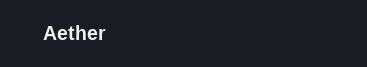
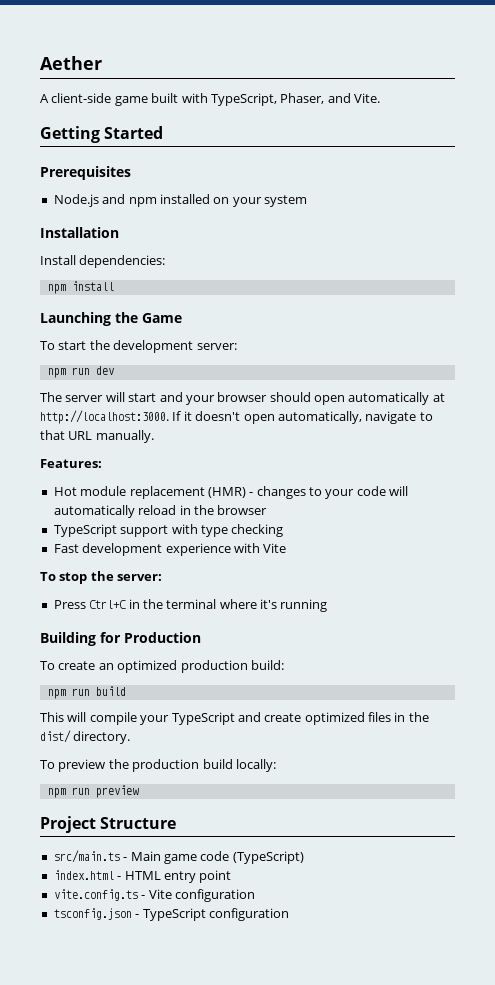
(106, 32) none -> [40,93,380,106] [40,126,164,143] [40,166,131,180] [53,194,307,207] [40,227,119,238] [40,255,166,268] [47,281,114,294] [40,312,182,326] [40,340,237,353] [47,366,114,378] [40,392,445,405] [40,410,433,424] [40,430,154,443] [40,459,102,468] [53,486,409,499] [53,505,268,518] [53,524,284,537] [53,543,287,556] [40,571,163,584] [53,599,328,612] [40,632,201,646] [40,660,284,673] [47,686,126,699] [40,712,429,725] [40,730,131,744] [40,759,276,772] [47,785,139,798] [40,816,177,833] [53,850,304,864] [53,870,232,883] [53,889,255,902] [53,908,289,921] // A client-side game built with TypeScript, Phaser, and Vite. // Getting Started // Prerequisites // Node.js and npm installed on your system // Installation // Install dependencies: // npm install // Launching the Game // To start the development server: // npm run dev // The server will start and your browser should open automatically at http://localhost:3000. If it doesn't open automatically, navigate to that URL manually. // Features: // Hot module replacement (HMR) - changes to your code will automatically reload in the browser // TypeScript support with type checking // Fast development experience with Vite // To stop the server: // Press Ctrl+C in the terminal where it's running // Building for Production // To create an optimized production build: // npm run build // This will compile your TypeScript and create optimized files in the dist/ directory. // To preview the production build locally: // npm run preview // Project Structure // src/main.ts - Main game code (TypeScript) // index.html - HTML entry point // vite.config.ts - Vite configuration // tsconfig.json - TypeScript configuration

